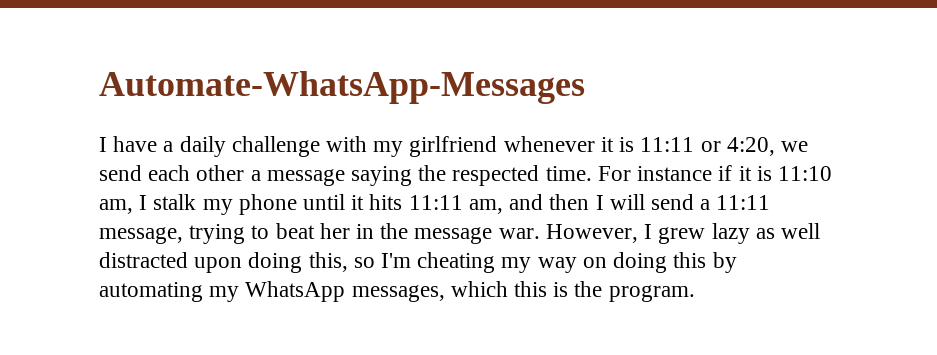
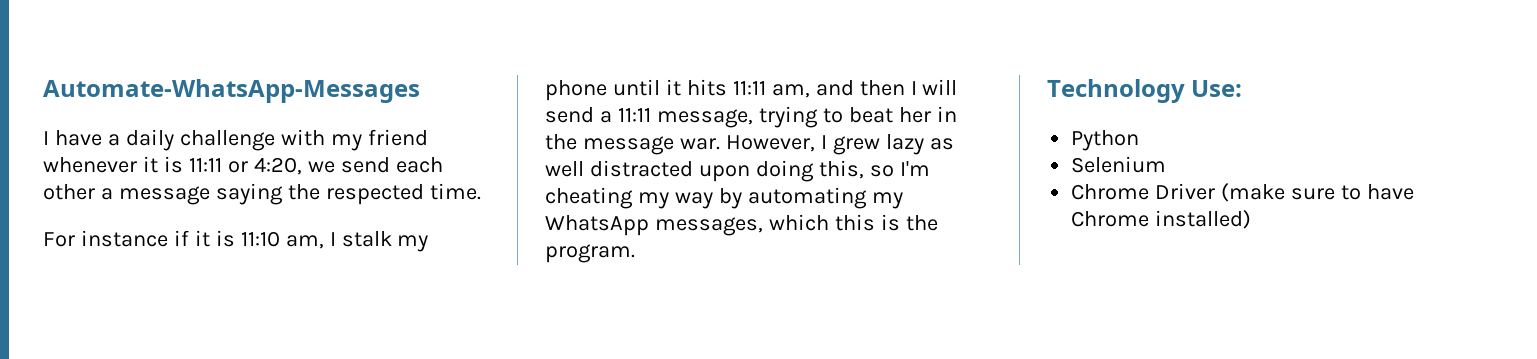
[409,136,498,157] girlfriend -> [367,129,428,146] friend
(592, 173) none -> (481, 191) //
[582,252,707,273] on doing this -> (713, 200) none
(695, 293) none -> [1047,79,1243,103] [1071,130,1140,151] [1071,156,1167,173] [1071,183,1414,202] [1071,210,1252,229] // Technology Use: // Python // Selenium // Chrome Driver (make sure to have Chrome installed)

